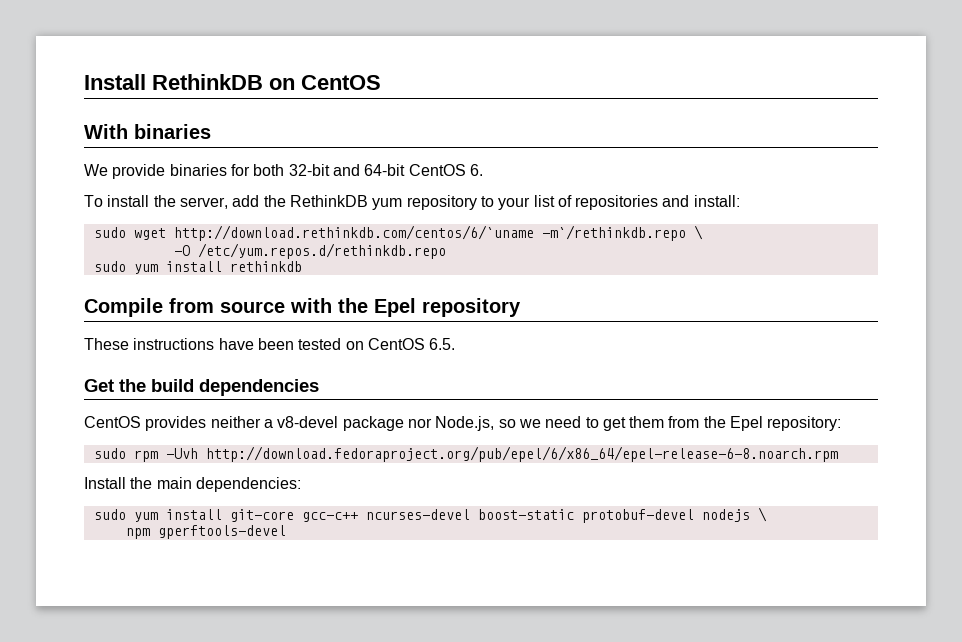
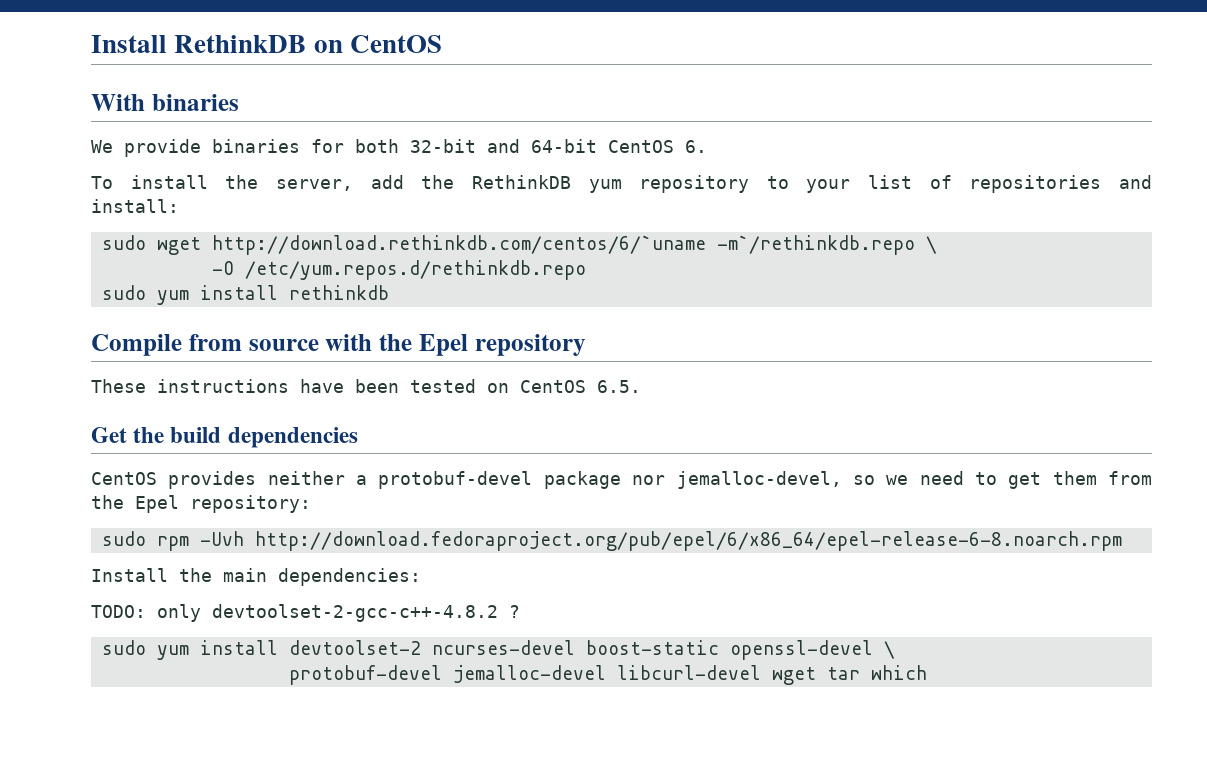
[277,416,339,428] v8-devel -> [378,471,533,489] protobuf-devel
[435,416,495,431] Node.js, -> [676,471,842,489] jemalloc-devel,
[93,507,767,523] [125,525,286,539] // sudo yum install git-core gcc-c++ ncurses-devel boost-static protobuf-devel nodejs \ // npm gperftools-devel -> [91,604,520,622] [101,640,895,660] [288,665,927,685] // TODO: only devtoolset-2-gcc-c++-4.8.2 ? // sudo yum install devtoolset-2 ncurses-devel boost-static openssl-devel \ // protobuf-devel jemalloc-devel libcurl-devel wget tar which

